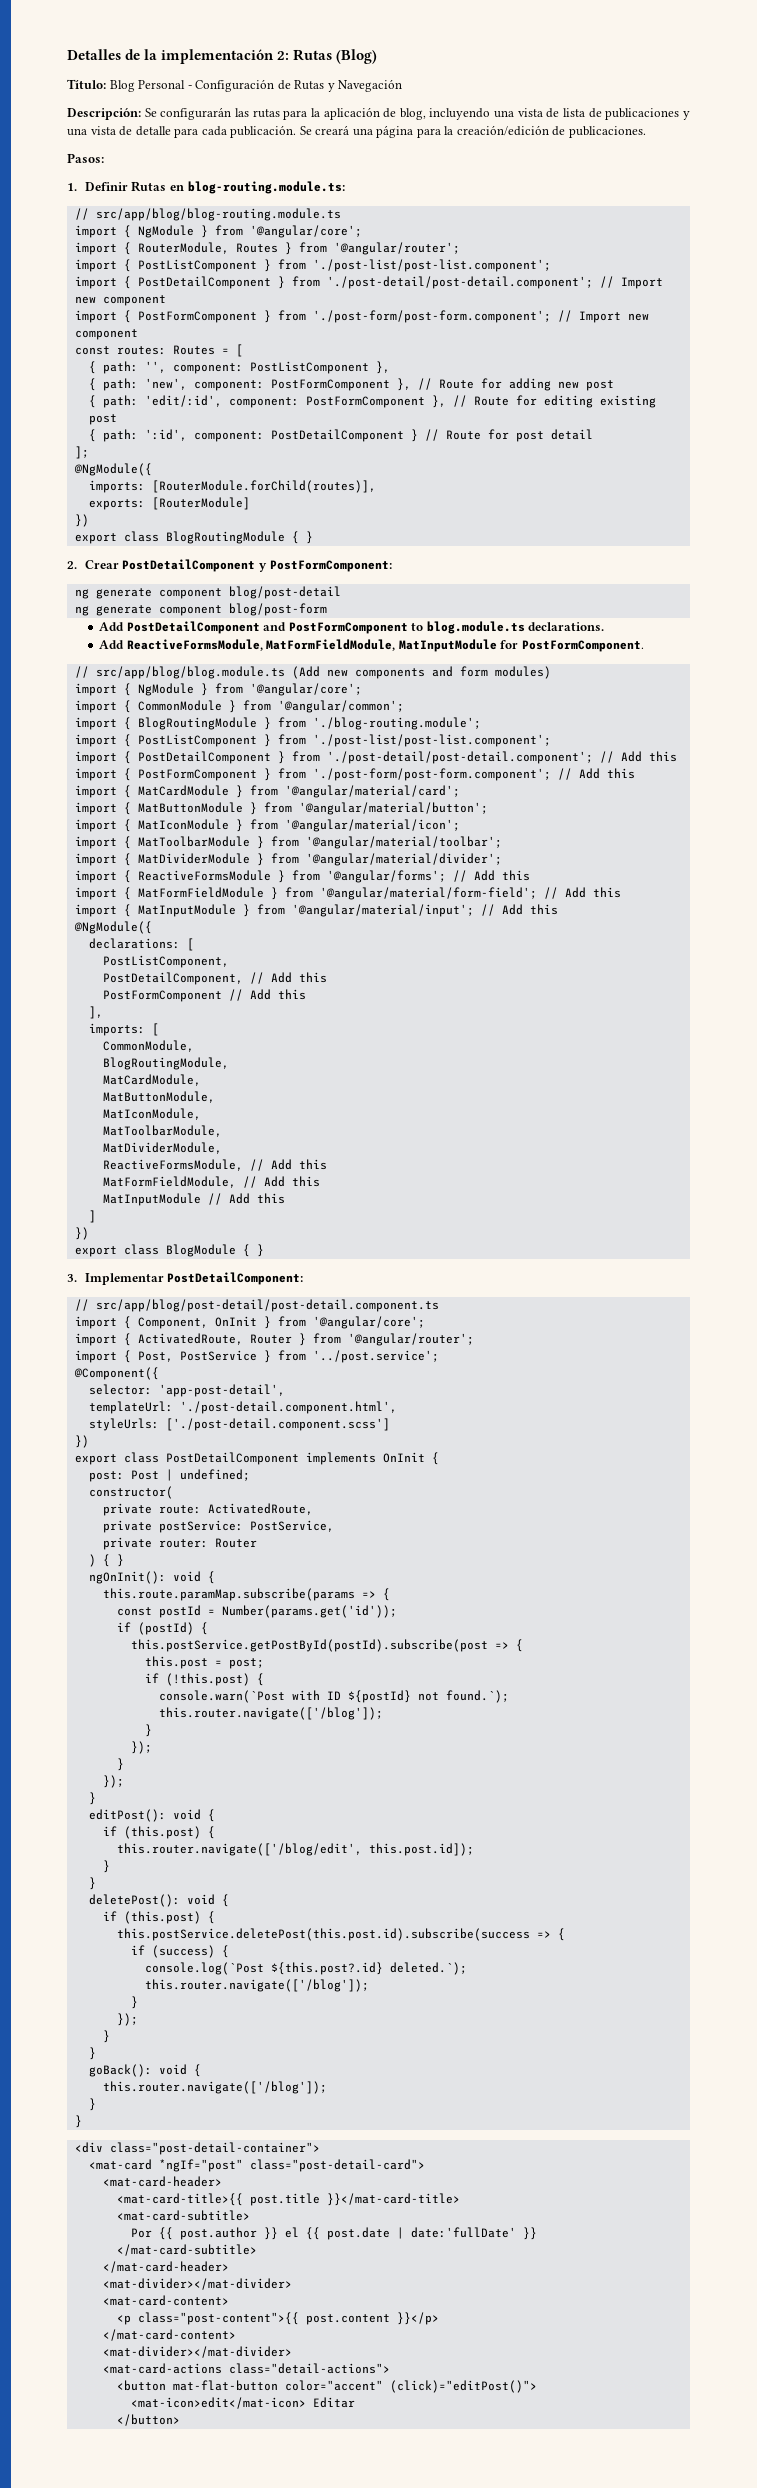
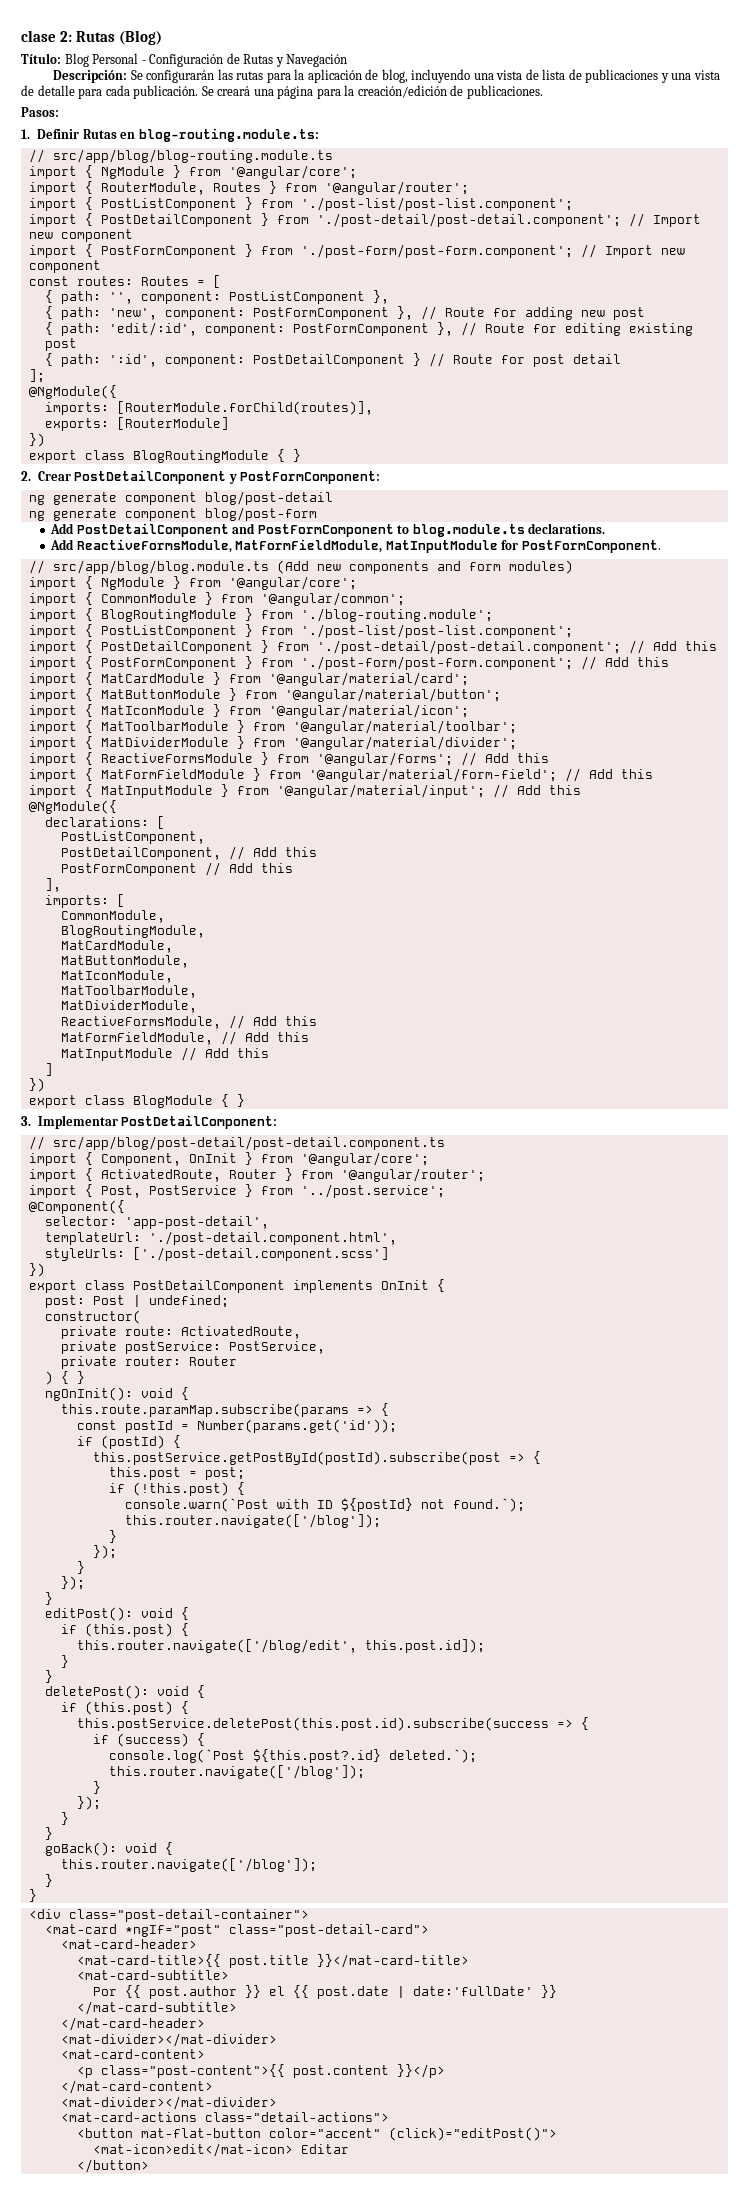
[67,49,275,64] Detalles de la implementación -> [21,30,56,42] clase

